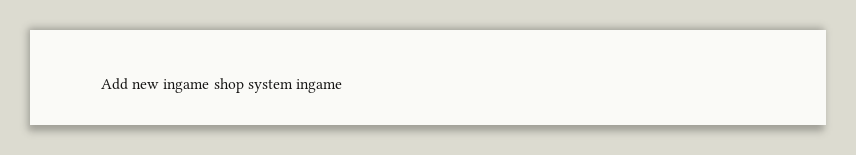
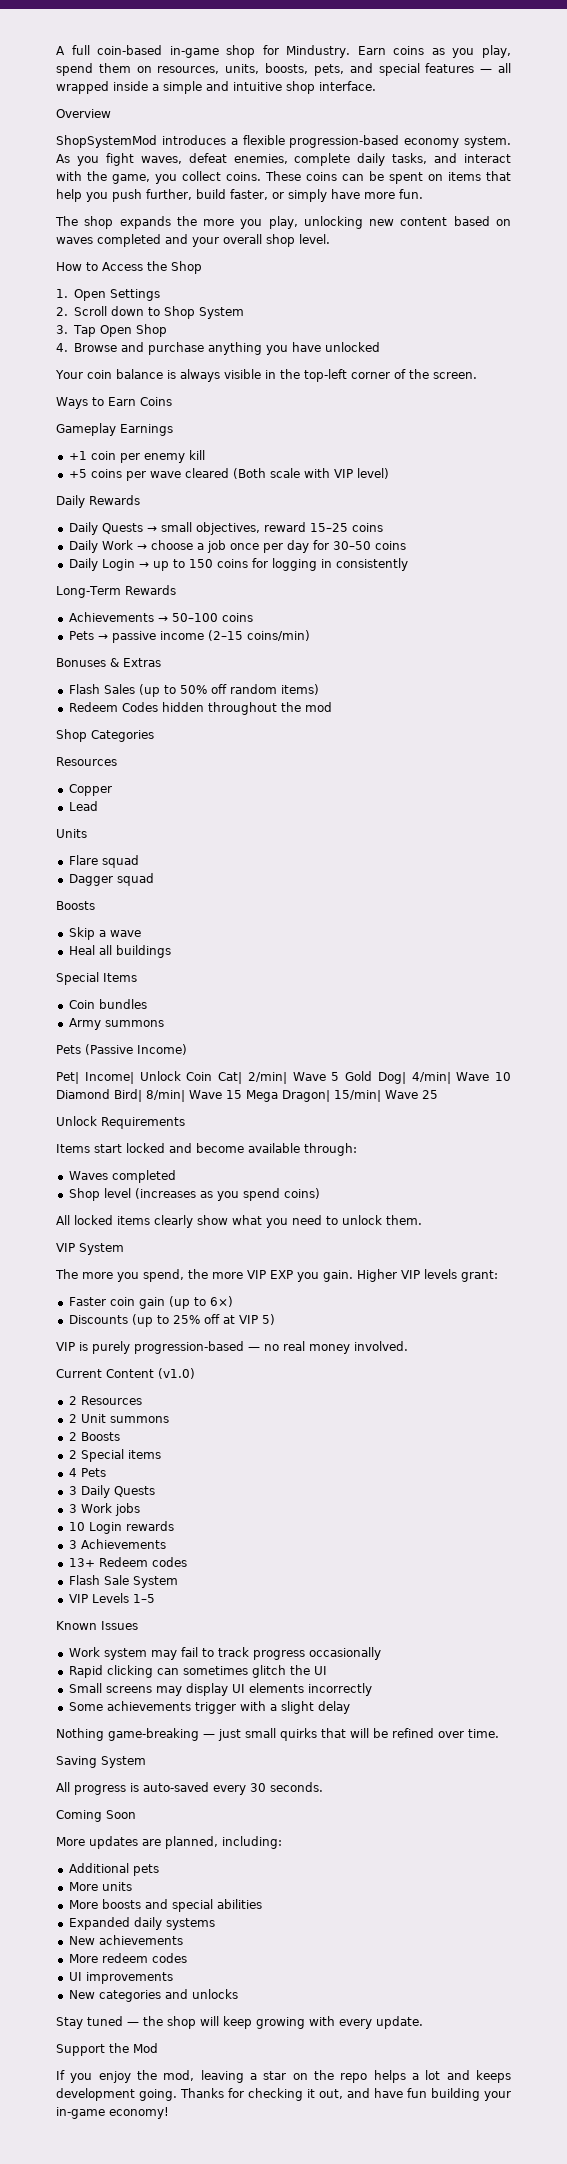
[101,78,342,93] Add new ingame shop system ingame -> [56,45,511,58] [56,63,511,76] [56,81,376,94] [56,109,111,118] [56,135,511,148] [56,153,511,166] [56,171,511,184] [56,189,423,202] [55,216,511,229] [56,234,330,247] [56,261,202,274] [56,289,160,301] [56,306,244,319] [56,324,167,337] [56,342,380,355] [55,369,477,382] [56,397,172,409] [56,423,173,436] [68,450,205,463] [68,468,389,481] [56,495,140,508] [68,522,383,535] [68,540,406,553] [68,558,408,571] [56,585,176,598] [68,612,253,622] [68,630,310,643] [56,658,161,667] [68,684,319,697] [68,702,332,715] [56,729,154,742] [56,757,117,766] [68,784,112,796] [68,801,98,811] [56,829,87,838] [68,855,139,868] [68,873,154,886] [56,901,95,910] [68,927,141,940] [68,945,171,958] [56,972,137,985] [68,999,147,1009] [68,1018,164,1030] [56,1044,187,1055] [56,1071,511,1084] [56,1089,438,1102] [56,1116,185,1129] [56,1143,357,1156] [68,1170,176,1183] [68,1188,320,1201] [56,1215,422,1228] [56,1243,124,1255] [55,1269,498,1282] [68,1296,233,1309] [68,1314,275,1327] [56,1341,408,1354] [56,1368,195,1379] [68,1396,142,1405] [68,1414,169,1423] [68,1432,120,1441] [68,1449,161,1462] [68,1468,106,1477] [68,1485,155,1498] [68,1503,140,1516] [68,1521,174,1534] [68,1539,166,1549] [68,1557,187,1567] [68,1575,178,1588] [68,1593,155,1603] [56,1621,138,1630] [68,1647,381,1660] [68,1665,327,1678] [68,1683,372,1696] [68,1701,350,1714] [56,1728,499,1741] [56,1756,146,1768] [56,1782,323,1795] [56,1810,136,1822] [56,1836,282,1849] [68,1863,159,1876] [68,1882,132,1891] [68,1899,262,1912] [68,1917,215,1930] [68,1935,183,1945] [68,1953,187,1963] [68,1972,173,1984] [68,1989,238,2002] [56,2016,423,2029] [56,2043,158,2056] [56,2070,511,2083] [56,2088,511,2101] [56,2107,169,2119] A full coin-based in-game shop for Mindustry. Earn coins as you play, spend them on resources, units, boosts, pets, and special features — all wrapped inside a simple and intuitive shop interface. // Overview // ShopSystemMod introduces a flexible progression-based economy system. As you fight waves, defeat enemies, complete daily tasks, and interact with the game, you collect coins. These coins can be spent on items that help you push further, build faster, or simply have more fun. // The shop expands the more you play, unlocking new content based on waves completed and your overall shop level. // How to Access the Shop // 1. Open Settings // 2. Scroll down to Shop System // 3. Tap Open Shop // 4. Browse and purchase anything you have unlocked // Your coin balance is always visible in the top-left corner of the screen. // Ways to Earn Coins // Gameplay Earnings // +1 coin per enemy kill // +5 coins per wave cleared (Both scale with VIP level) // Daily Rewards // Daily Quests → small objectives, reward 15–25 coins // Daily Work → choose a job once per day for 30–50 coins // Daily Login → up to 150 coins for logging in consistently // Long-Term Rewards // Achievements → 50–100 coins // Pets → passive income (2–15 coins/min) // Bonuses & Extras // Flash Sales (up to 50% off random items) // Redeem Codes hidden throughout the mod // Shop Categories // Resources // Copper // Lead // Units // Flare squad // Dagger squad // Boosts // Skip a wave // Heal all buildings // Special Items // Coin bundles // Army summons // Pets (Passive Income) // Pet| Income| Unlock Coin Cat| 2/min| Wave 5 Gold Dog| 4/min| Wave 10 Diamond Bird| 8/min| Wave 15 Mega Dragon| 15/min| Wave 25 // Unlock Requirements // Items start locked and become available through: // Waves completed // Shop level (increases as you spend coins) // All locked items clearly show what you need to unlock them. // VIP System // The more you spend, the more VIP EXP you gain. Higher VIP levels grant: // Faster coin gain (up to 6×) // Discounts (up to 25% off at VIP 5) // VIP is purely progression-based — no real money involved. // Current Content (v1.0) // 2 Resources // 2 Unit summons // 2 Boosts // 2 Special items // 4 Pets // 3 Daily Quests // 3 Work jobs // 10 Login rewards // 3 Achievements // 13+ Redeem codes // Flash Sale System // VIP Levels 1–5 // Known Issues // Work system may fail to track progress occasionally // Rapid clicking can sometimes glitch the UI // Small screens may display UI elements incorrectly // Some achievements trigger with a slight delay // Nothing game-breaking — just small quirks that will be refined over time. // Saving System // All progress is auto-saved every 30 seconds. // Coming Soon // More updates are planned, including: // Additional pets // More units // More boosts and special abilities // Expanded daily systems // New achievements // More redeem codes // UI improvements // New categories and unlocks // Stay tuned — the shop will keep growing with every update. // Support the Mod // If you enjoy the mod, leaving a star on the repo helps a lot and keeps development going. Thanks for checking it out, and have fun building your in-game economy!

